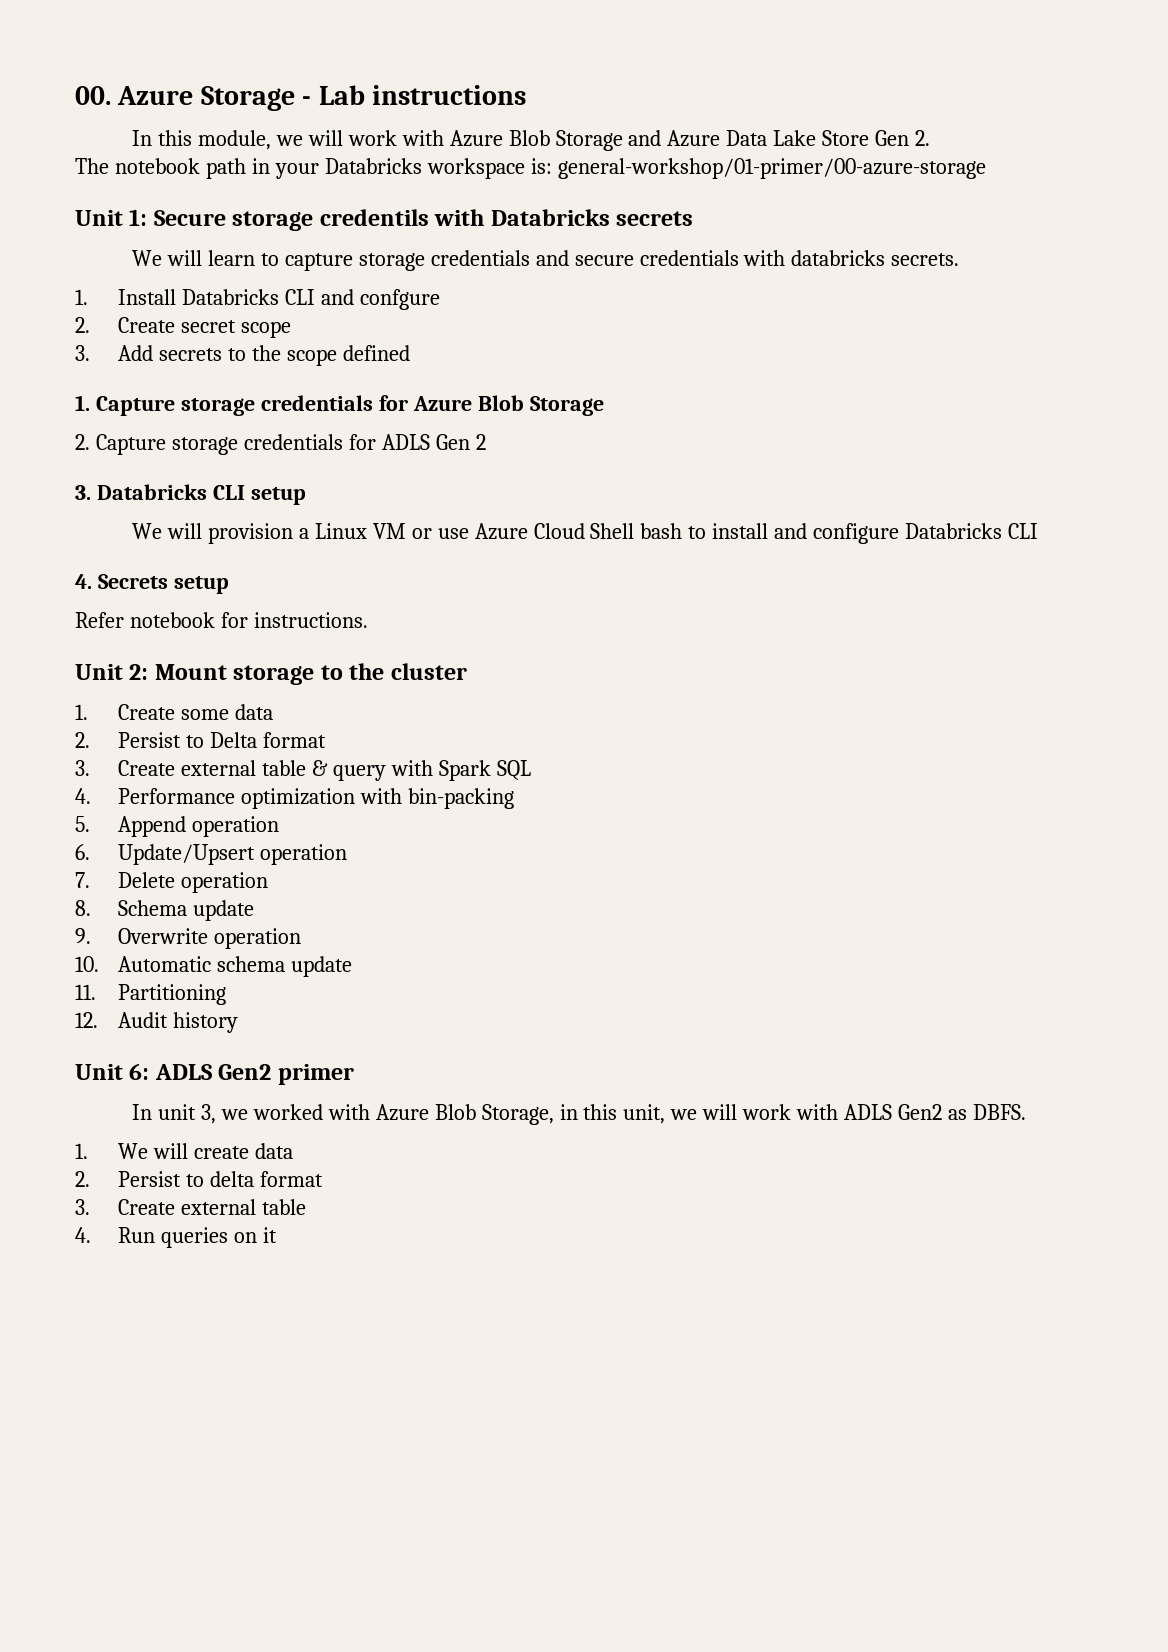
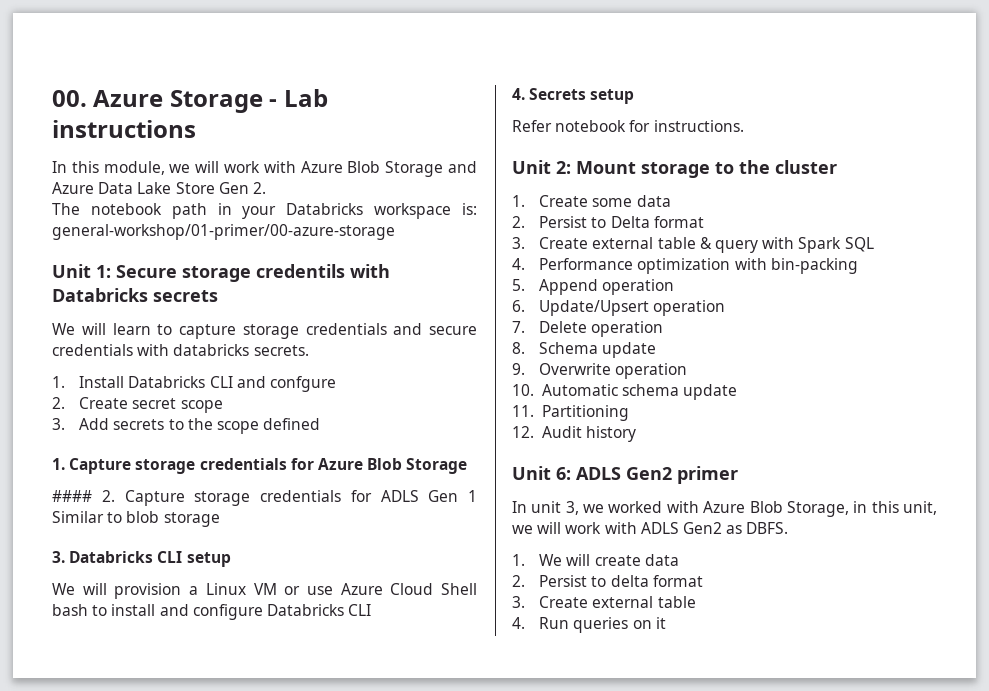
(604, 406) none -> [52,490,92,502] ####
[475,434,486,450] 2 -> [468,490,477,502] [52,511,220,527] 1 Similar to blob storage

